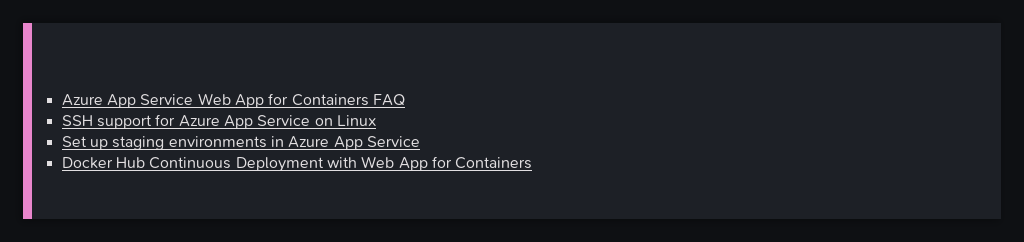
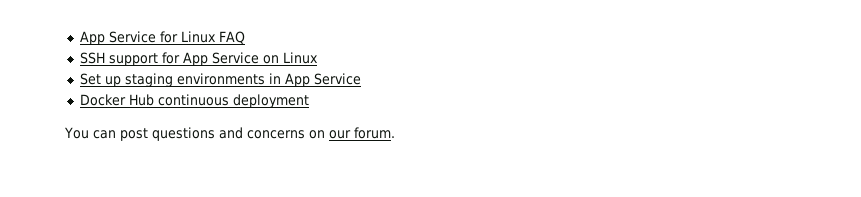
[61,93,369,108] Azure App Service Web App for Containers -> [79,31,216,45] App Service for Linux
[178,115,220,127] Azure -> (180, 58) none
[288,136,330,148] Azure -> (281, 78) none
[149,156,533,172] Continuous Deployment with Web App for Containers -> [157,94,309,108] [64,127,395,141] continuous deployment // You can post questions and concerns on our forum.

